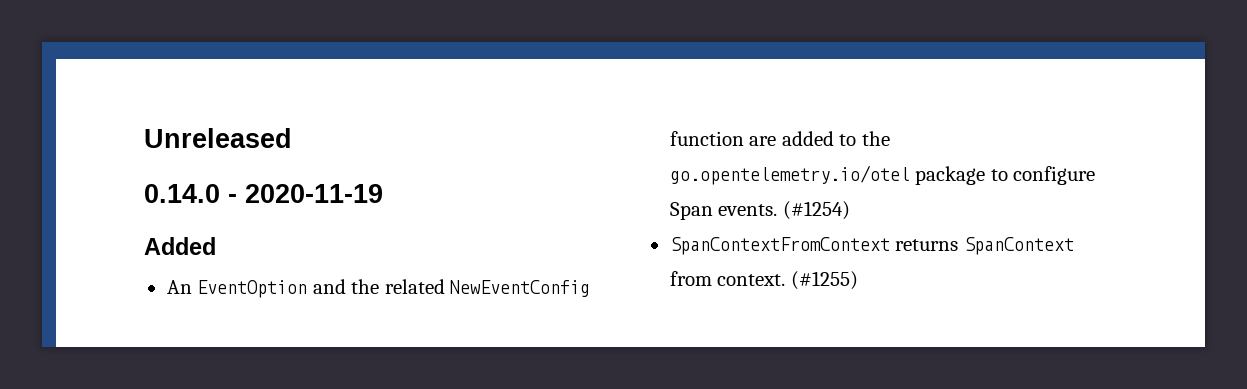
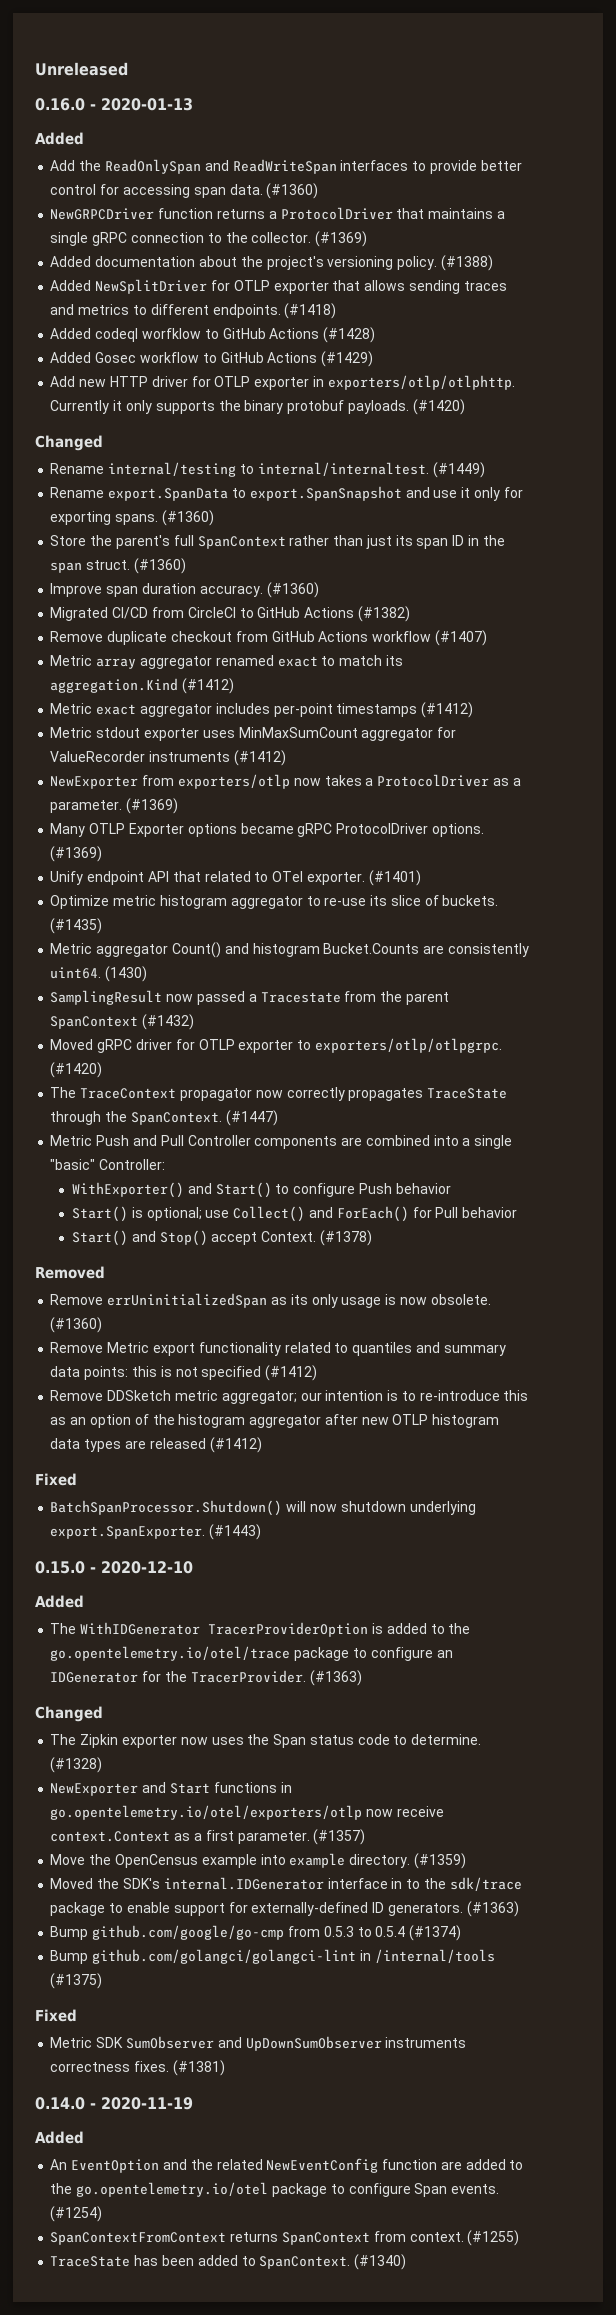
(292, 138) none -> [35,98,193,111] [35,132,84,145] [50,159,522,174] [50,183,319,199] [50,207,505,220] [50,231,368,247] [50,255,493,271] [50,279,507,294] [50,303,337,319] [50,327,376,343] [50,351,374,367] [50,375,515,390] [50,399,465,415] [35,435,103,451] [50,462,485,478] [50,486,523,501] [50,510,214,526] [50,535,505,549] [50,558,186,574] [50,582,319,598] [50,606,410,622] [50,630,487,646] [50,655,403,669] [50,678,235,694] [50,702,474,718] [50,727,457,741] [50,750,286,766] [50,774,521,789] [50,798,179,814] [50,823,484,837] [50,846,103,862] [50,870,421,886] [50,895,499,909] [50,918,103,934] [50,942,529,958] [50,966,148,982] [50,990,449,1005] [50,1014,195,1030] [50,1038,502,1053] [50,1062,103,1078] [50,1087,508,1101] [50,1110,278,1126] [50,1135,513,1149] [50,1159,166,1170] [72,1182,451,1198] [72,1206,518,1222] [72,1230,372,1246] [35,1266,105,1279] [50,1293,491,1308] [50,1317,103,1333] [50,1342,506,1356] [50,1365,318,1381] [50,1390,529,1404] [50,1414,500,1428] [50,1437,262,1453] [35,1473,77,1486] [50,1500,476,1516] [50,1524,262,1540] [35,1561,193,1574] [35,1595,84,1608] [50,1622,471,1637] [50,1646,453,1661] [50,1670,362,1686] [35,1706,103,1722] [50,1734,482,1748] [50,1757,103,1773] [50,1782,292,1796] [50,1805,444,1820] [50,1829,366,1845] [50,1853,466,1869] [50,1877,522,1891] [50,1901,519,1917] [50,1925,462,1941] [50,1949,495,1964] [50,1973,103,1989] [35,2009,77,2022] [50,2036,467,2051] [50,2060,225,2076] // 0.16.0 - 2020-01-13 // Added // Add the ReadOnlySpan and ReadWriteSpan interfaces to provide better control for accessing span data. (#1360) // NewGRPCDriver function returns a ProtocolDriver that maintains a single gRPC connection to the collector. (#1369) // Added documentation about the project's versioning policy. (#1388) // Added NewSplitDriver for OTLP exporter that allows sending traces and metrics to different endpoints. (#1418) // Added codeql worfklow to GitHub Actions (#1428) // Added Gosec workflow to GitHub Actions (#1429) // Add new HTTP driver for OTLP exporter in exporters/otlp/otlphttp. Currently it only supports the binary protobuf payloads. (#1420) // Changed // Rename internal/testing to internal/internaltest. (#1449) // Rename export.SpanData to export.SpanSnapshot and use it only for exporting spans. (#1360) // Store the parent's full SpanContext rather than just its span ID in the span struct. (#1360) // Improve span duration accuracy. (#1360) // Migrated CI/CD from CircleCI to GitHub Actions (#1382) // Remove duplicate checkout from GitHub Actions workflow (#1407) // Metric array aggregator renamed exact to match its aggregation.Kind (#1412) // Metric exact aggregator includes per-point timestamps (#1412) // Metric stdout exporter uses MinMaxSumCount aggregator for ValueRecorder instruments (#1412) // NewExporter from exporters/otlp now takes a ProtocolDriver as a parameter. (#1369) // Many OTLP Exporter options became gRPC ProtocolDriver options. (#1369) // Unify endpoint API that related to OTel exporter. (#1401) // Optimize metric histogram aggregator to re-use its slice of buckets. (#1435) // Metric aggregator Count() and histogram Bucket.Counts are consistently uint64. (1430) // SamplingResult now passed a Tracestate from the parent SpanContext (#1432) // Moved gRPC driver for OTLP exporter to exporters/otlp/otlpgrpc. (#1420) // The TraceContext propagator now correctly propagates TraceState through the SpanContext. (#1447) // Metric Push and Pull Controller components are combined into a single "basic" Controller: // WithExporter() and Start() to configure Push behavior // Start() is optional; use Collect() and ForEach() for Pull behavior // Start() and Stop() accept Context. (#1378) // Removed // Remove errUninitializedSpan as its only usage is now obsolete. (#1360) // Remove Metric export functionality related to quantiles and summary data points: this is not specified (#1412) // Remove DDSketch metric aggregator; our intention is to re-introduce this as an option of the histogram aggregator after new OTLP histogram data types are released (#1412) // Fixed // BatchSpanProcessor.Shutdown() will now shutdown underlying export.SpanExporter. (#1443) // 0.15.0 - 2020-12-10 // Added // The WithIDGenerator TracerProviderOption is added to the go.opentelemetry.io/otel/trace package to configure an IDGenerator for the TracerProvider. (#1363) // Changed // The Zipkin exporter now uses the Span status code to determine. (#1328) // NewExporter and Start functions in go.opentelemetry.io/otel/exporters/otlp now receive context.Context as a first parameter. (#1357) // Move the OpenCensus example into example directory. (#1359) // Moved the SDK's internal.IDGenerator interface in to the sdk/trace package to enable support for externally-defined ID generators. (#1363) // Bump github.com/google/go-cmp from 0.5.3 to 0.5.4 (#1374) // Bump github.com/golangci/golangci-lint in /internal/tools (#1375) // Fixed // Metric SDK SumObserver and UpDownSumObserver instruments correctness fixes. (#1381)
(858, 280) none -> [50,2254,407,2270] // TraceState has been added to SpanContext. (#1340)

